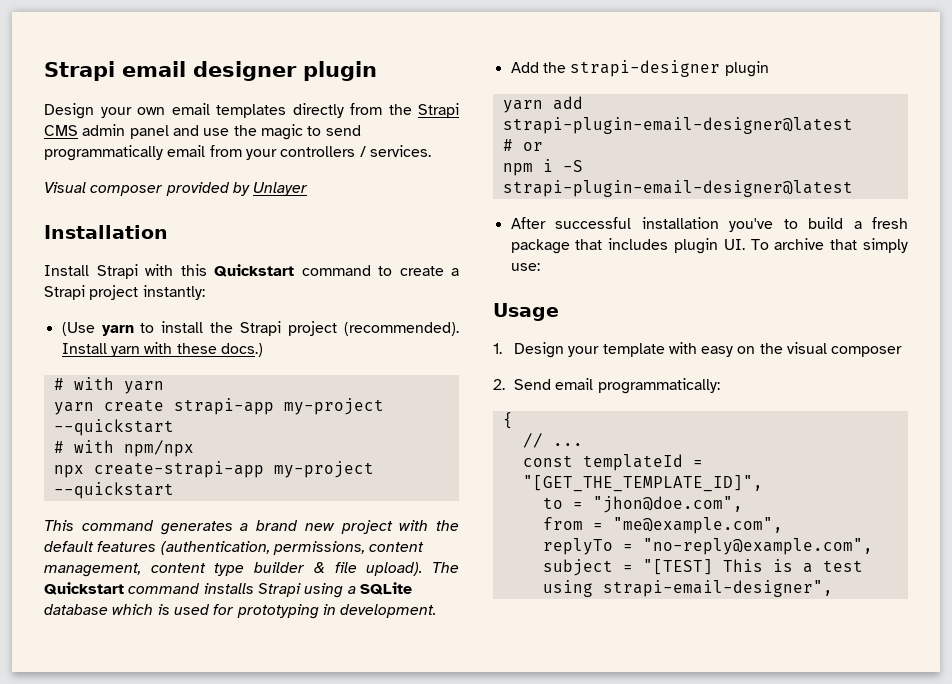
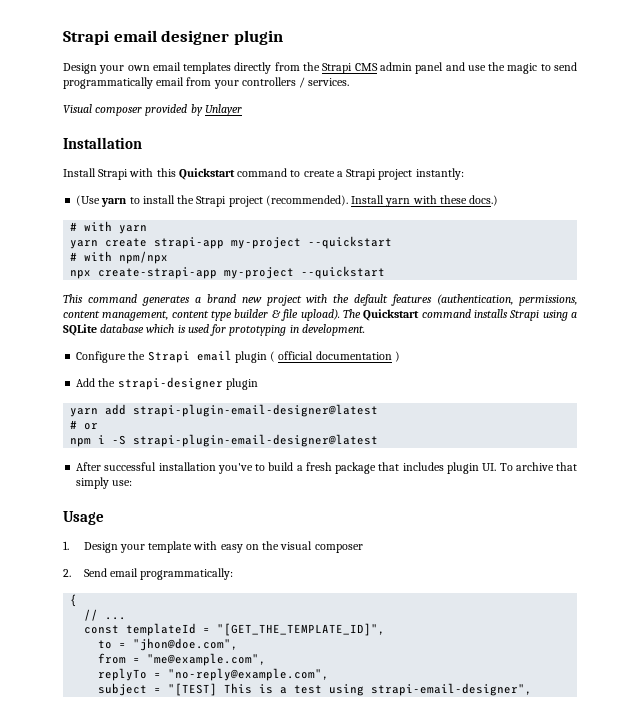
(437, 611) none -> [76,350,400,363] // Configure the Strapi email plugin ( official documentation )

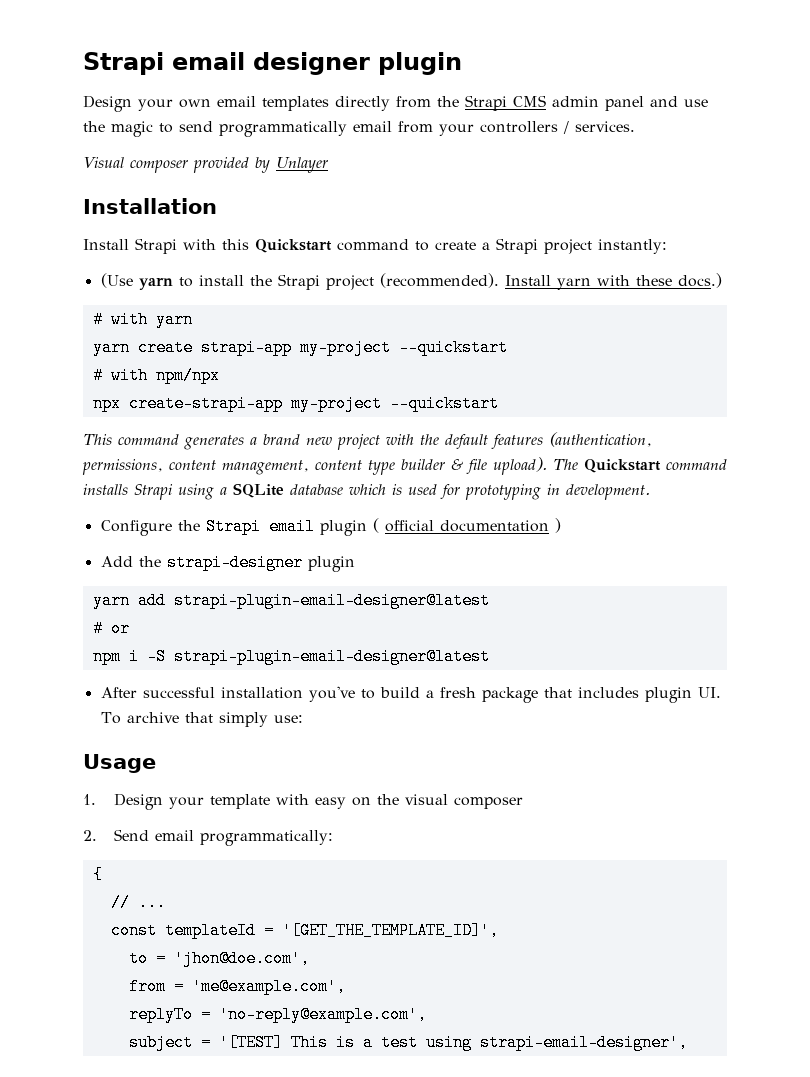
[217,623,386,636] "[GET_THE_TEMPLATE_ID]", -> [281,922,499,939] '[GET_THE_TEMPLATE_ID]',
[133,638,239,651] "jhon@doe.com", -> [173,950,310,967] 'jhon@doe.com',
[147,653,267,666] "me@example.com", -> [191,978,346,995] 'me@example.com',
[168,668,330,681] "no-reply@example.com", -> [218,1006,427,1023] 'no-reply@example.com',
[168,683,218,696] "[TEST] -> [218,1034,283,1051] '[TEST]
[371,683,533,696] strapi-email-designer", -> [479,1034,688,1051] strapi-email-designer',

